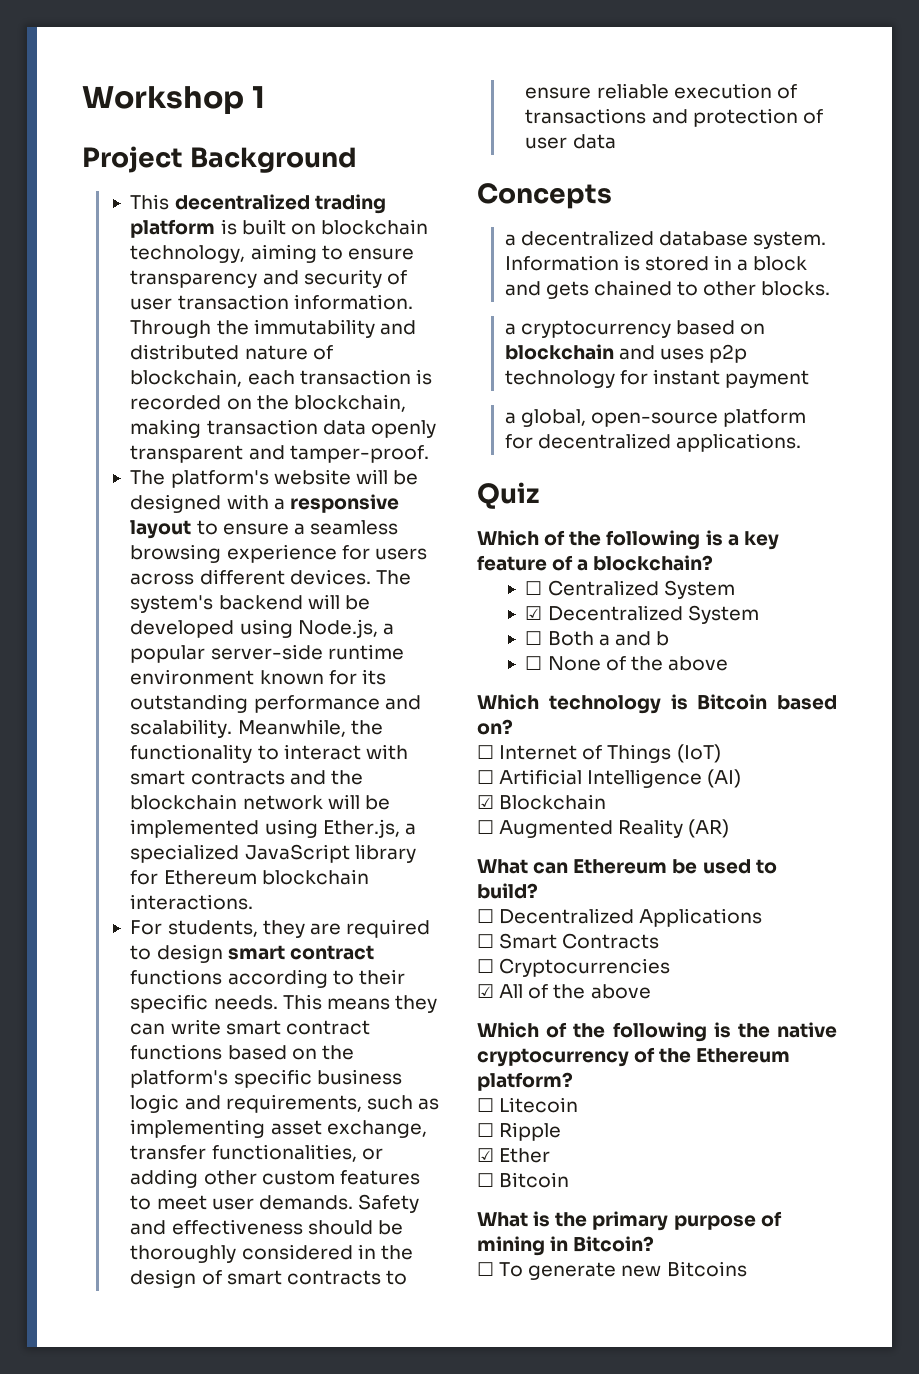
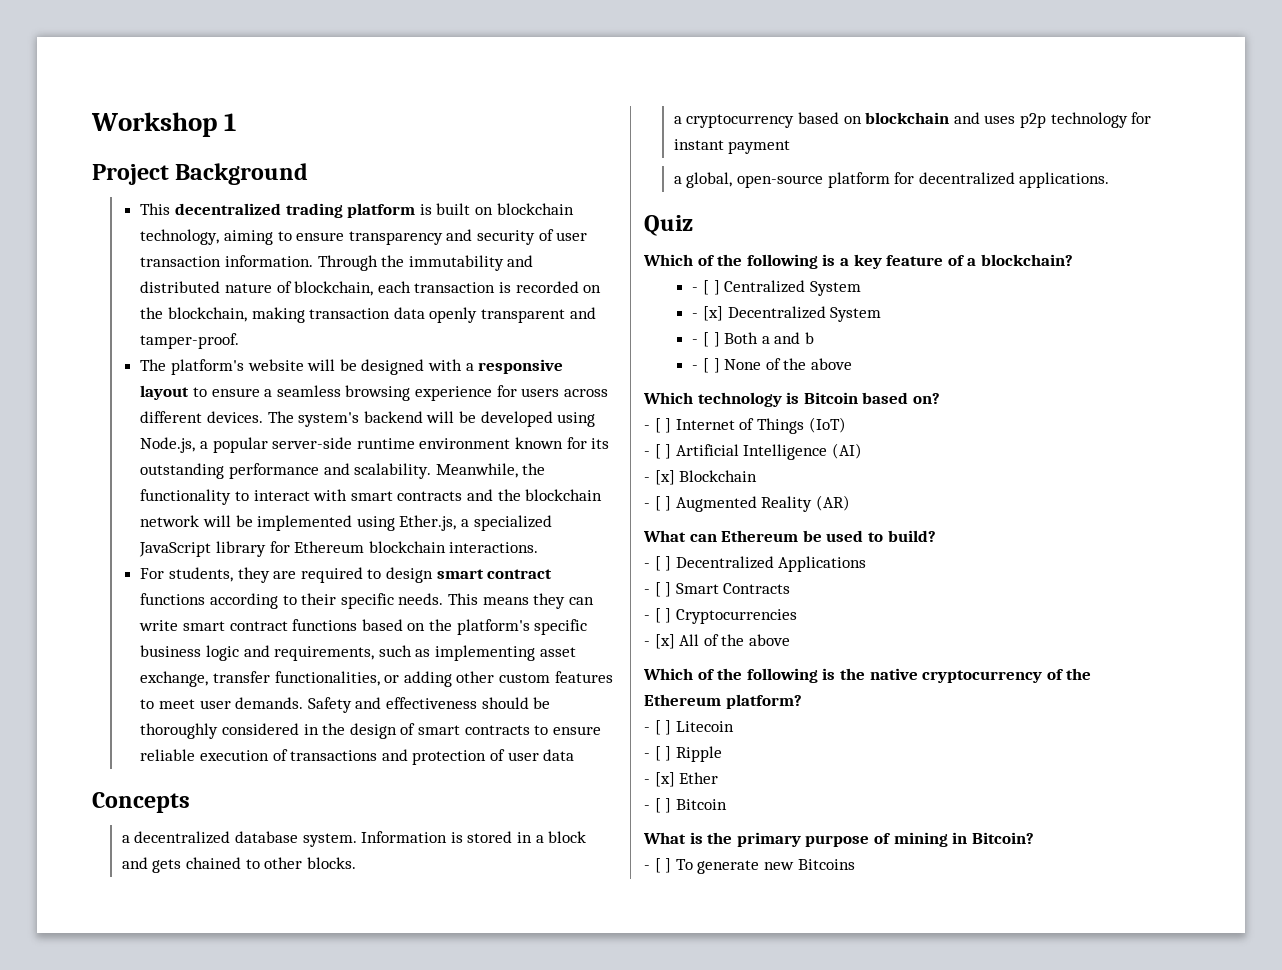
[525,581,543,595] ☐ -> [692,280,720,295] - [ ]
[525,606,543,620] ☑ -> [692,306,724,321] - [x]
[525,631,543,645] ☐ -> [692,332,720,347] - [ ]
[525,656,543,670] ☐ -> [692,358,720,373] - [ ]
[477,745,494,759] ☐ -> [644,418,672,433] - [ ]
[477,770,494,784] ☐ -> [644,444,672,459] - [ ]
[477,795,494,809] ☑ -> [644,470,675,485] - [x]
[477,820,494,834] ☐ -> [644,496,672,511] - [ ]
[477,909,494,923] ☐ -> [644,556,672,571] - [ ]
[477,934,494,948] ☐ -> [644,582,672,597] - [ ]
[477,959,494,973] ☐ -> [644,608,672,623] - [ ]
[477,984,494,998] ☑ -> [644,634,675,649] - [x]
[477,1097,579,1113] [477,1123,494,1137] ☐ Litecoin // ☐ -> [644,720,734,735] [644,746,672,761] - [ ] Litecoin // - [ ]
[477,1148,494,1162] ☑ -> [644,772,675,787] - [x]
[477,1173,494,1187] ☐ -> [644,798,672,813] - [ ]
[477,1262,494,1276] ☐ -> [644,858,672,873] - [ ]

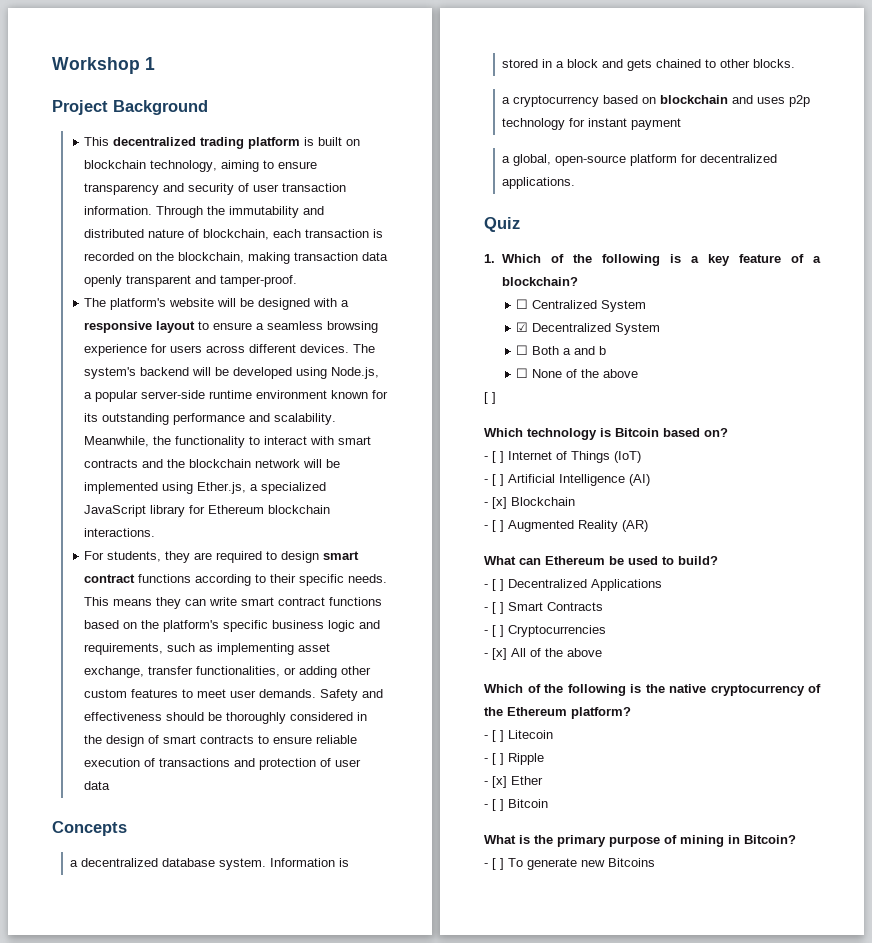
(693, 225) none -> [484,254,495,263] 1.
[692,280,720,295] - [ ] -> [516,299,529,309] ☐
[692,306,724,321] - [x] -> [516,322,529,332] ☑
[692,332,720,347] - [ ] -> [516,345,529,355] ☐
[692,358,720,373] - [ ] -> [516,368,529,378] ☐
(853, 364) none -> [484,392,496,404] // [ ]

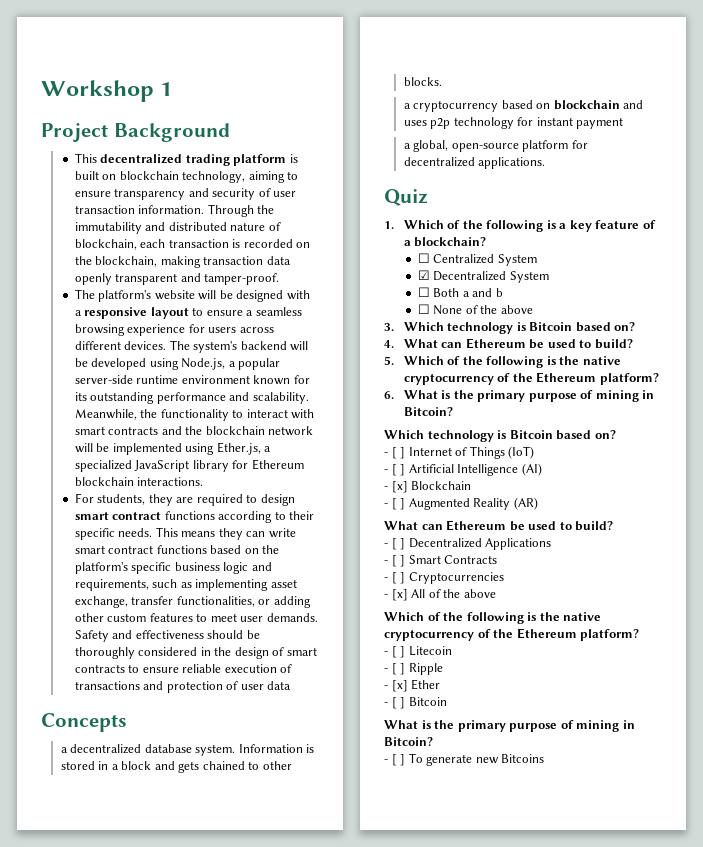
[484,392,496,404] [ ] -> [384,322,636,334] [384,338,633,349] [384,356,621,368] [403,372,659,385] [384,390,655,402] [403,407,453,416] 3. Which technology is Bitcoin based on? // 4. What can Ethereum be used to build? // 5. Which of the following is the native cryptocurrency of the Ethereum platform? // 6. What is the primary purpose of mining in Bitcoin?

